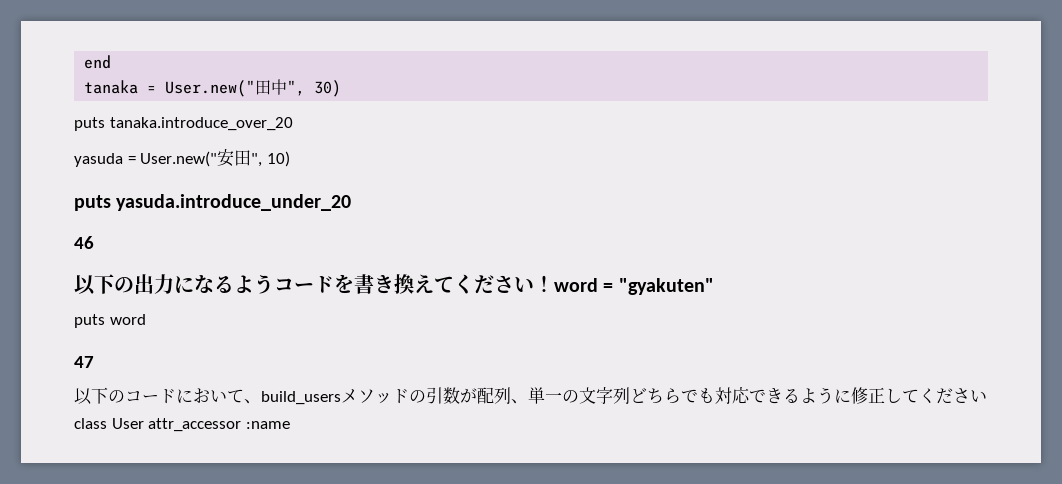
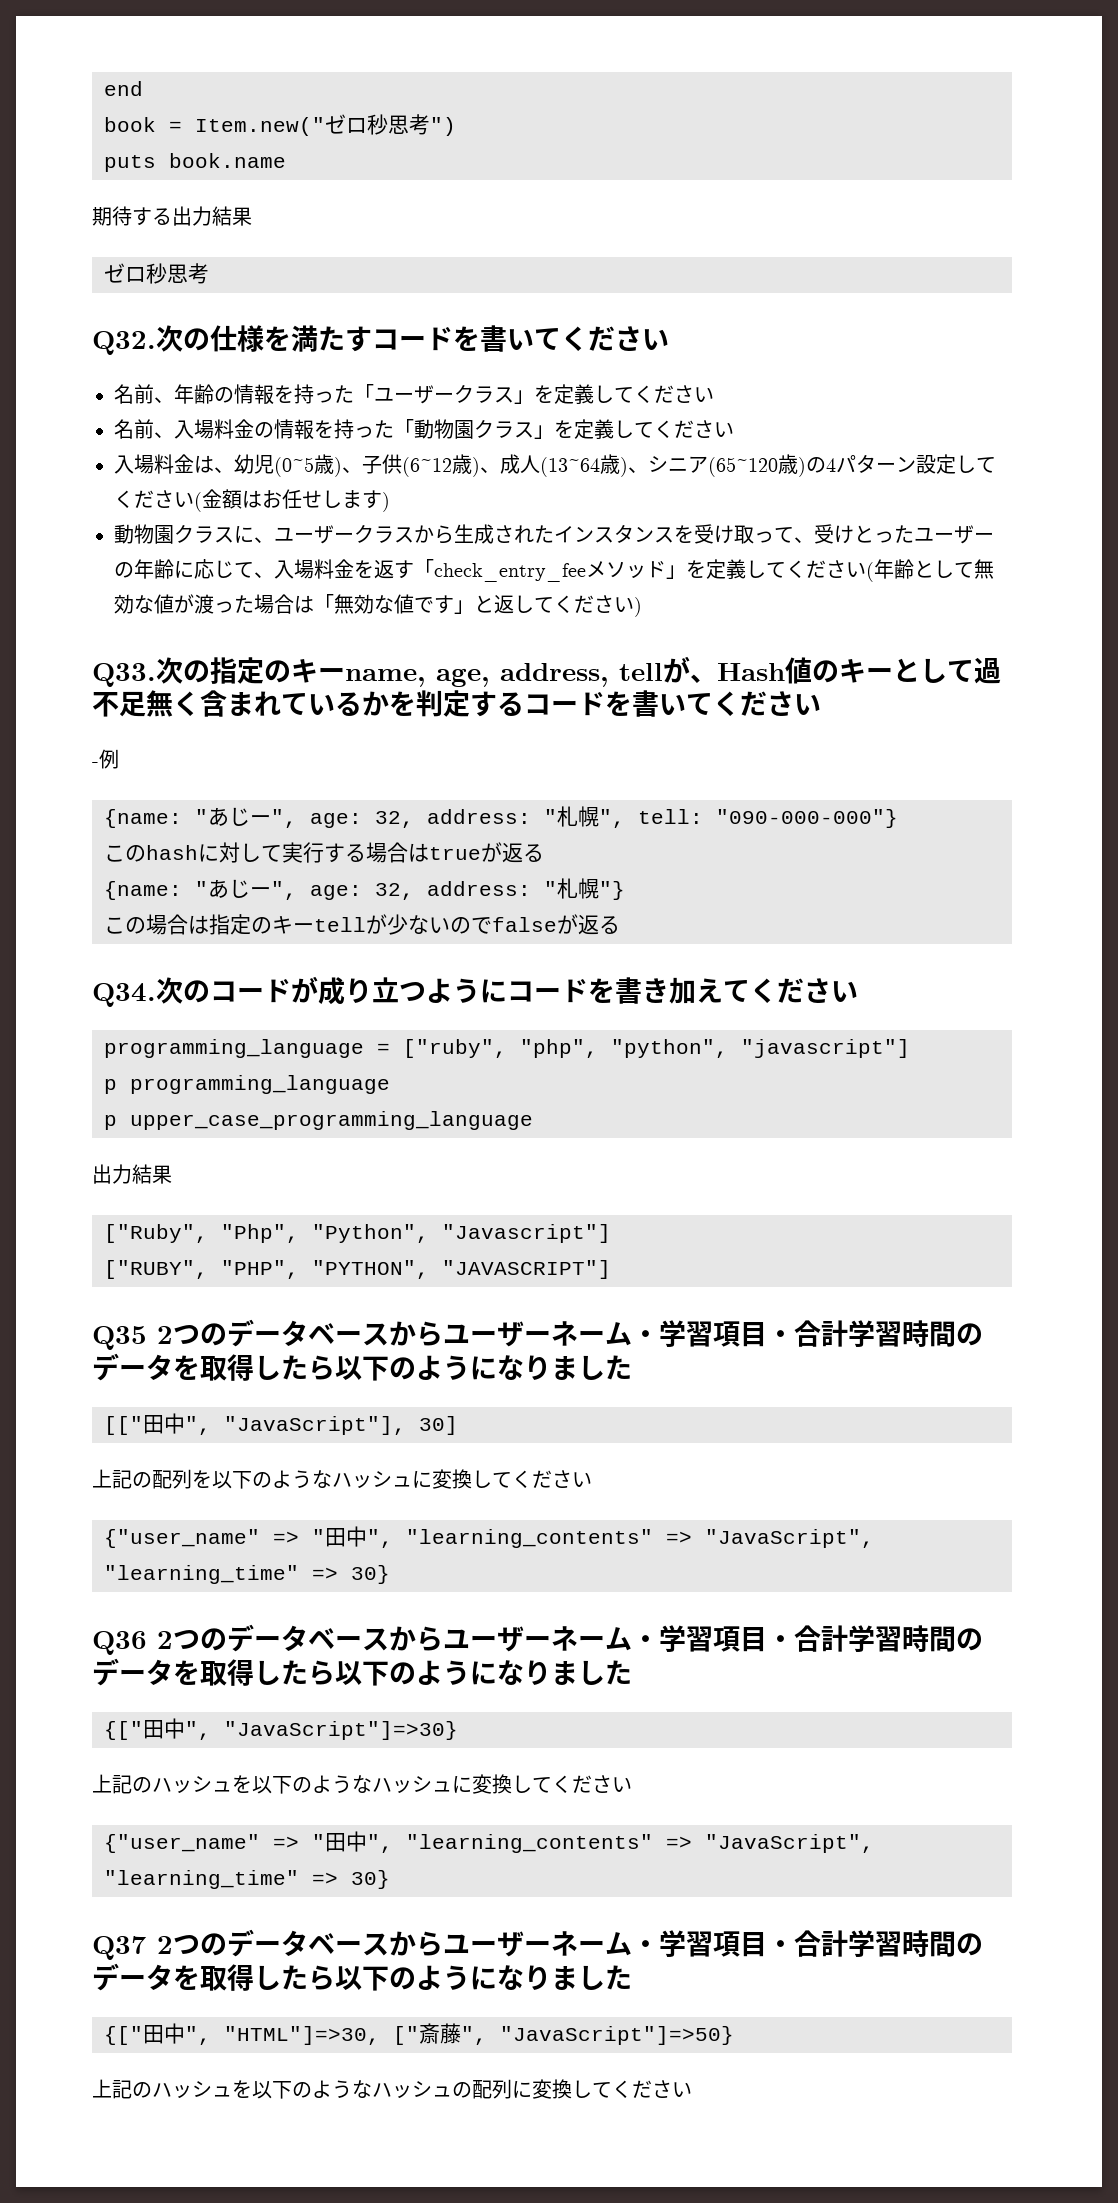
[84,79,342,97] [74,117,293,131] [74,149,290,167] [74,194,352,211] [74,236,94,249] [74,274,274,295] tanaka = User.new("田中", 30) // puts tanaka.introduce_over_20 // yasuda = User.new("安田", 10) // puts yasuda.introduce_under_20 // 46 // 以下の出力になるよう -> [104,114,456,136] [104,153,286,172] [92,206,252,226] [104,263,209,284] [92,325,669,355] [114,384,714,405] [114,419,734,440] [114,454,996,477] [114,489,390,512] [114,524,994,544] [114,559,994,582] [114,594,642,617] [92,656,1001,687] [92,690,821,717] [92,749,119,769] [104,806,898,828] [104,842,544,863] [104,878,625,900] [104,914,620,935] [92,976,507,1007] book = Item.new("ゼロ秒思考") // puts book.name // 期待する出力結果 // ゼロ秒思考 // Q32.次の仕様を満たすコードを書いてください // 名前、年齢の情報を持った「ユーザークラス」を定義してください // 名前、入場料金の情報を持った「動物園クラス」を定義してください // 入場料金は、幼児(0~5歳)、子供(6~12歳)、成人(13~64歳)、シニア(65~120歳)の4パターン設定してください(金額はお任せします) // 動物園クラスに、ユーザークラスから生成されたインスタンスを受け取って、受けとったユーザーの年齢に応じて、入場料金を返す「check_entry_feeメソッド」を定義してください(年齢として無効な値が渡った場合は「無効な値です」と返してください) // Q33.次の指定のキーname, age, address, tellが、Hash値のキーとして過不足無く含まれているかを判定するコードを書いてください // -例 // {name: "あじー", age: 32, address: "札幌", tell: "090-000-000"} // このhashに対して実行する場合はtrueが返る // {name: "あじー", age: 32, address: "札幌"} // この場合は指定のキーtellが少ないのでfalseが返る // Q34.次のコードが成り立つように
[394,274,414,294] 換 -> [669,977,696,1004] 加
[534,275,714,295] [74,314,146,328] [74,356,94,368] [74,387,987,405] [74,418,290,432] ！word = "gyakuten" // puts word // 47 // 以下のコードにおいて、build_usersメソッドの引数が配列、単一の文字列どちらでも対応できるように修正してくださいclass User attr_accessor :name -> [104,1039,910,1058] [104,1075,390,1094] [104,1111,533,1130] [92,1164,172,1184] [104,1224,611,1243] [104,1260,611,1279] [92,1319,983,1350] [92,1353,632,1381] [104,1413,458,1435] [92,1469,592,1489] [104,1526,874,1548] [104,1565,390,1584] [92,1624,983,1655] [92,1658,632,1686] [104,1718,458,1740] [92,1774,632,1794] [104,1831,874,1853] [104,1870,390,1889] [92,1929,983,1960] [92,1963,632,1991] [104,2023,734,2045] [92,2079,692,2099] // programming_language = ["ruby", "php", "python", "javascript"] // p programming_language // p upper_case_programming_language // 出力結果 // ["Ruby", "Php", "Python", "Javascript"] // ["RUBY", "PHP", "PYTHON", "JAVASCRIPT"] // Q35 2つのデータベースからユーザーネーム・学習項目・合計学習時間のデータを取得したら以下のようになりました // [["田中", "JavaScript"], 30] // 上記の配列を以下のようなハッシュに変換してください // {"user_name" => "田中", "learning_contents" => "JavaScript", "learning_time" => 30} // Q36 2つのデータベースからユーザーネーム・学習項目・合計学習時間のデータを取得したら以下のようになりました // {["田中", "JavaScript"]=>30} // 上記のハッシュを以下のようなハッシュに変換してください // {"user_name" => "田中", "learning_contents" => "JavaScript", "learning_time" => 30} // Q37 2つのデータベースからユーザーネーム・学習項目・合計学習時間のデータを取得したら以下のようになりました // {["田中", "HTML"]=>30, ["斎藤", "JavaScript"]=>50} // 上記のハッシュを以下のようなハッシュの配列に変換してください

